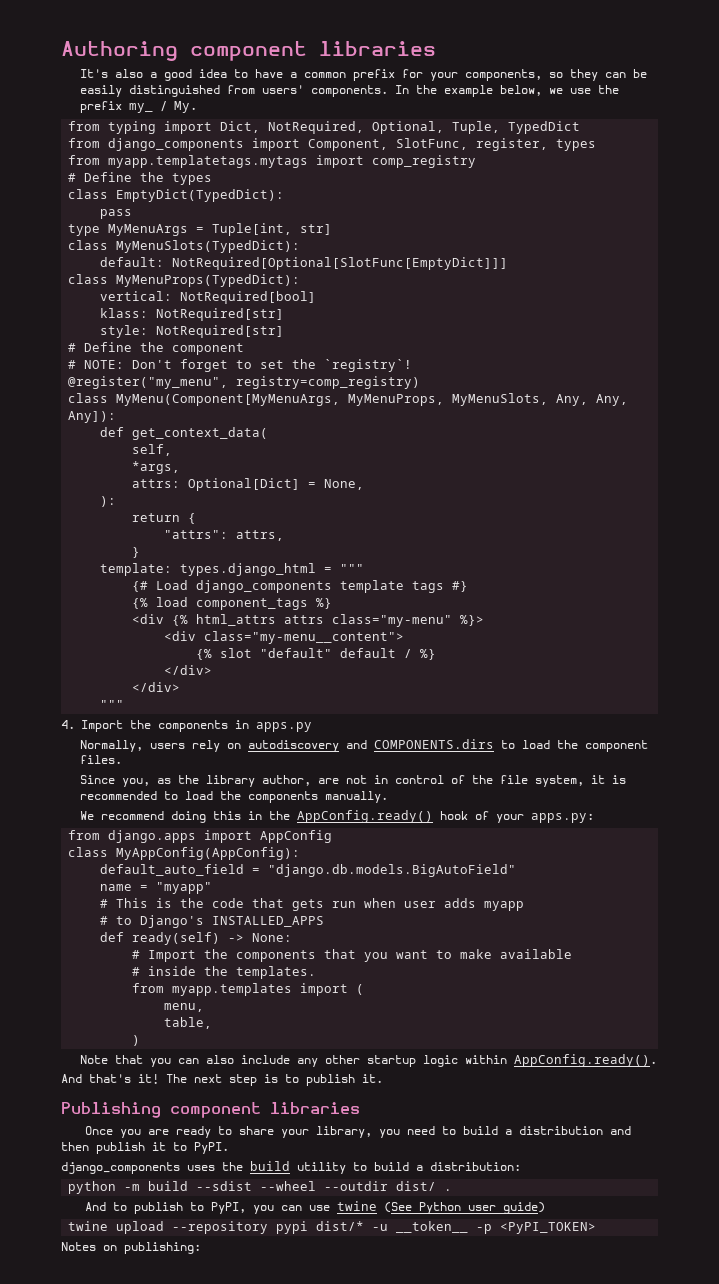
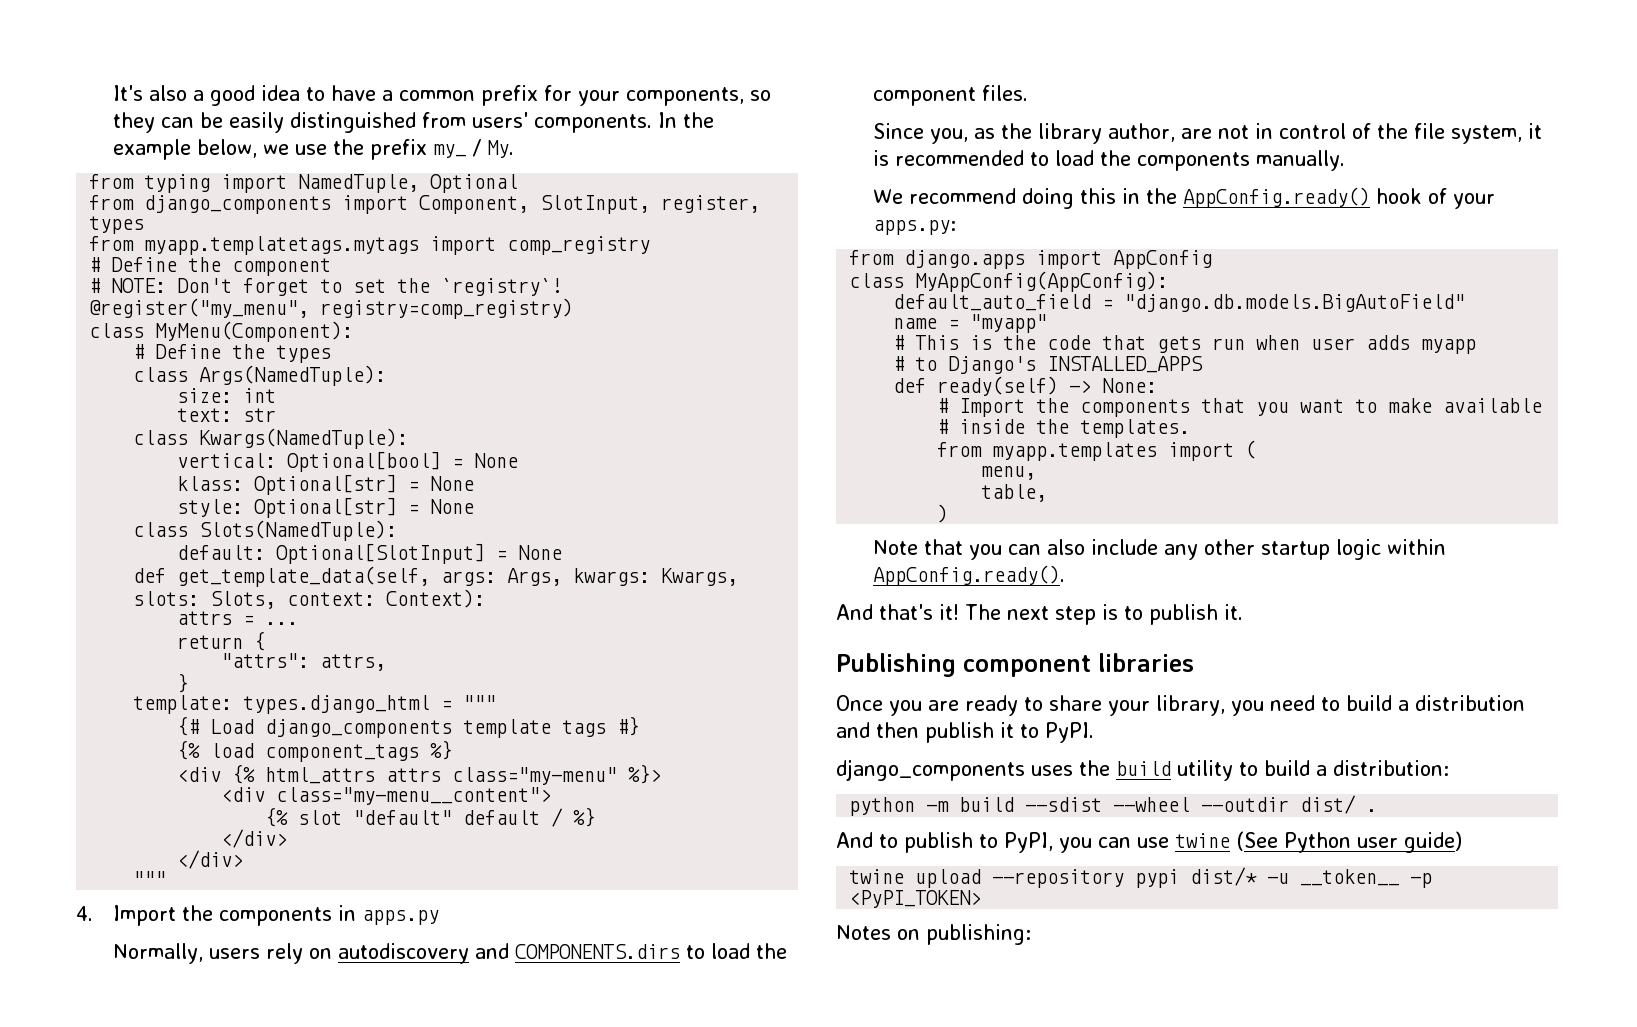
[61,41,436,61] Authoring component libraries // -> (113, 93) none
[220,121,581,134] Dict, NotRequired, Optional, Tuple, TypedDict -> [298,174,519,193] NamedTuple, Optional
[396,138,469,150] SlotFunc, -> [540,195,651,214] SlotInput,
[68,172,213,185] [68,189,285,202] [100,209,133,219] [68,223,333,236] [68,240,301,253] [100,257,509,270] [68,274,301,287] [100,291,317,304] [100,308,285,321] [100,325,285,338] // # Define the types // class EmptyDict(TypedDict): // pass // type MyMenuArgs = Tuple[int, str] // class MyMenuSlots(TypedDict): // default: NotRequired[Optional[SlotFunc[EmptyDict]]] // class MyMenuProps(TypedDict): // vertical: NotRequired[bool] // klass: NotRequired[str] // style: NotRequired[str] -> (651, 245) none
[116,393,629,406] [68,411,117,423] [100,427,269,440] [132,444,173,456] [132,461,181,474] [132,478,365,491] [100,496,117,507] MyMenu(Component[MyMenuArgs, MyMenuProps, MyMenuSlots, Any, Any, Any]): // def get_context_data( // self, // *args, // attrs: Optional[Dict] = None, // ): -> [155,321,354,342] [133,344,332,363] [133,365,387,386] [177,388,277,403] [177,408,277,422] [133,428,409,449] [177,451,519,472] [177,474,475,495] [177,497,475,518] [133,520,398,541] [177,543,563,564] [133,566,739,587] [133,589,486,609] [177,611,299,625] MyMenu(Component): // # Define the types // class Args(NamedTuple): // size: int // text: str // class Kwargs(NamedTuple): // vertical: Optional[bool] = None // klass: Optional[str] = None // style: Optional[str] = None // class Slots(NamedTuple): // default: Optional[SlotInput] = None // def get_template_data(self, args: Args, kwargs: Kwargs, slots: Slots, context: Context): // attrs = ...

